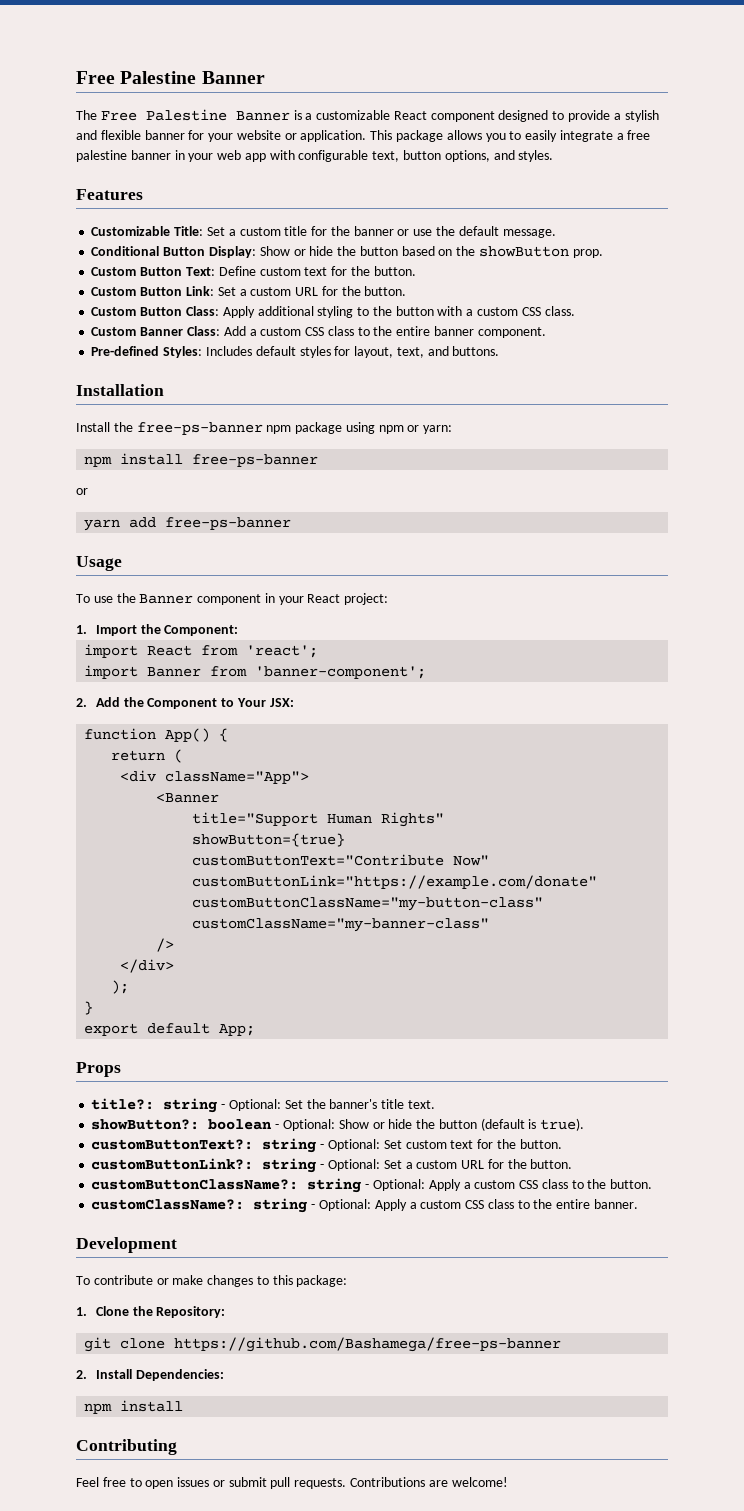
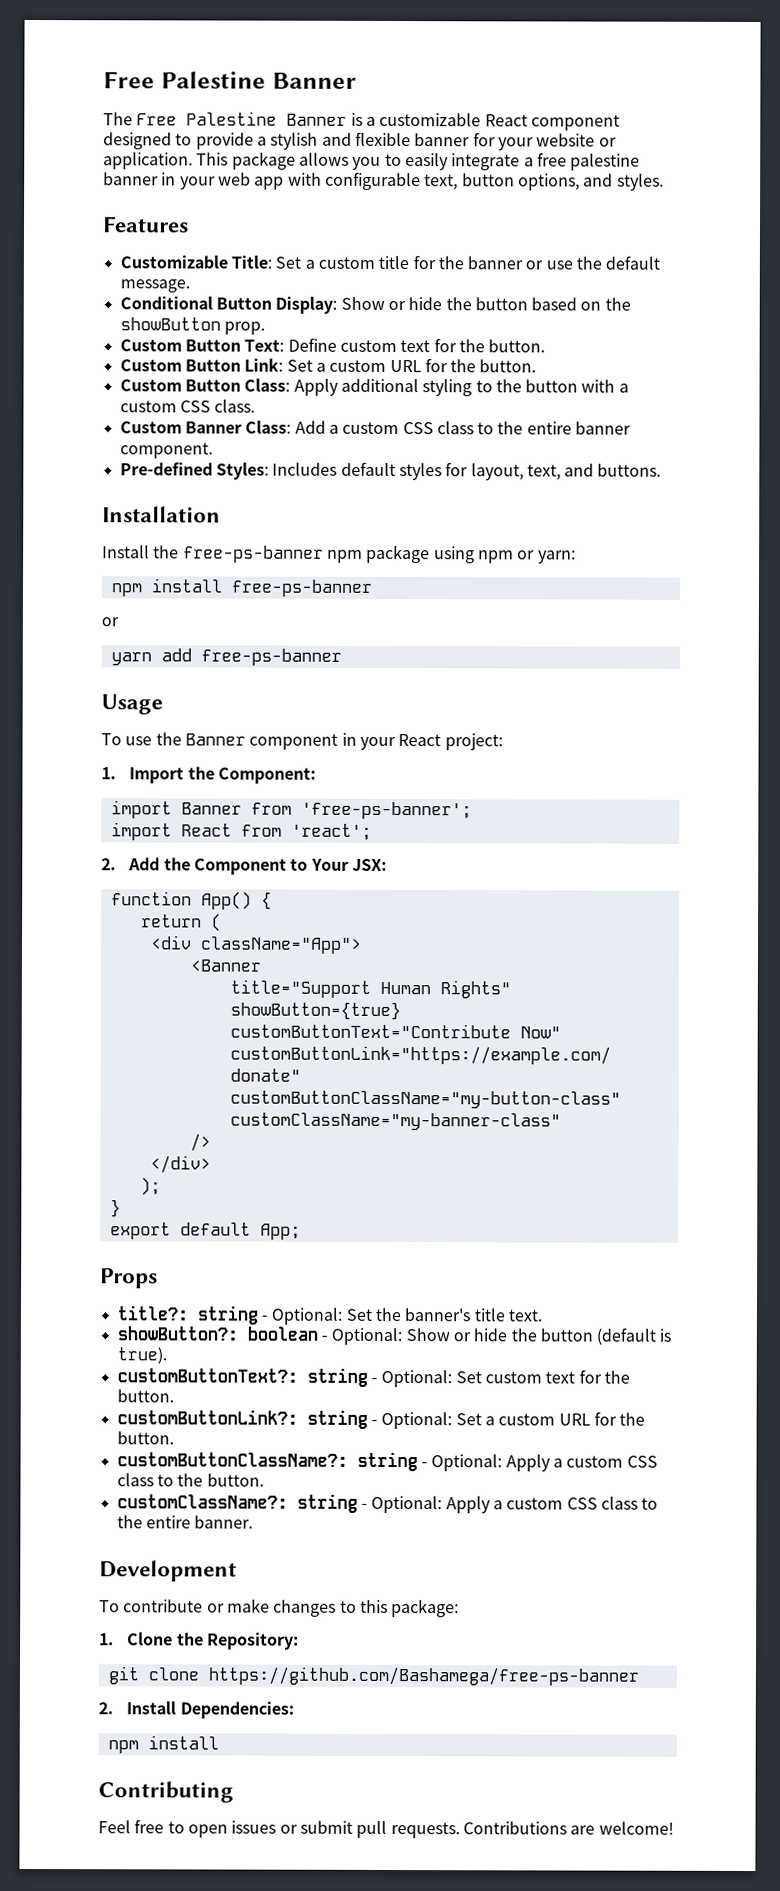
(239, 630) none -> [110,800,472,820] // import Banner from 'free-ps-banner';
[84,665,427,679] // import Banner from 'banner-component'; -> (372, 831) none

